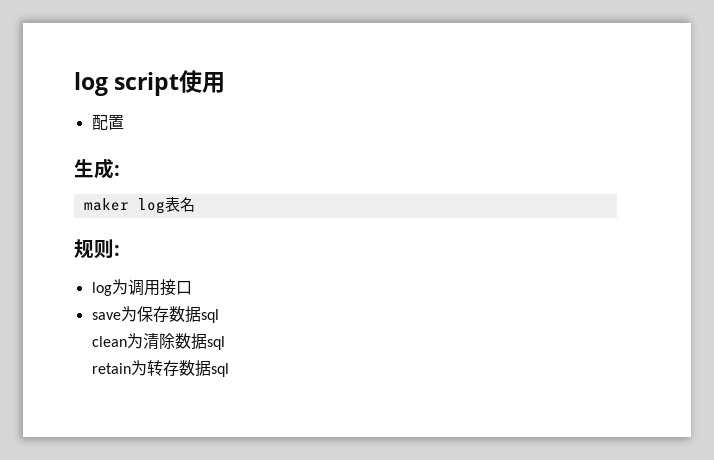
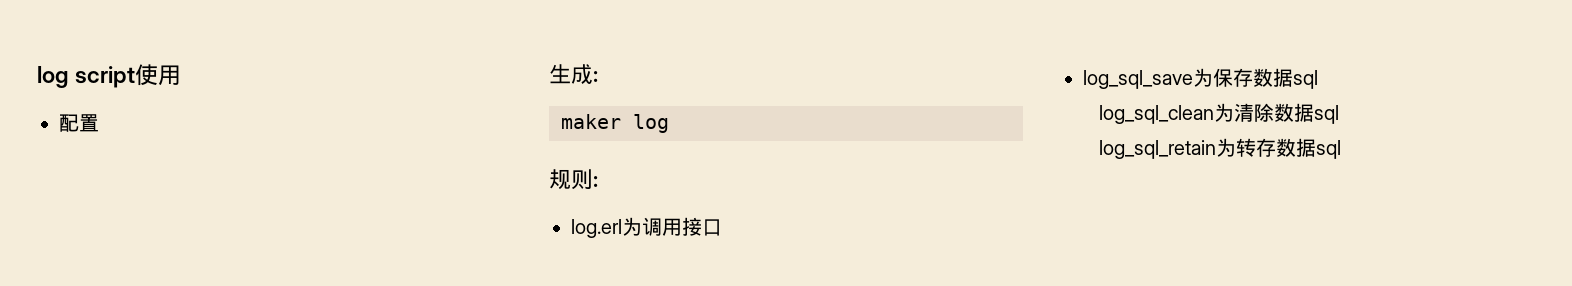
[164,197,195,212] 表名 -> (669, 123) none
[91,282,112,296] log -> [571,219,622,238] log.erl
[91,312,121,320] save -> [1083,70,1193,89] log_sql_save
[92,336,128,347] clean -> [1099,105,1215,124] log_sql_clean
[92,363,132,374] retain -> [1099,140,1217,159] log_sql_retain

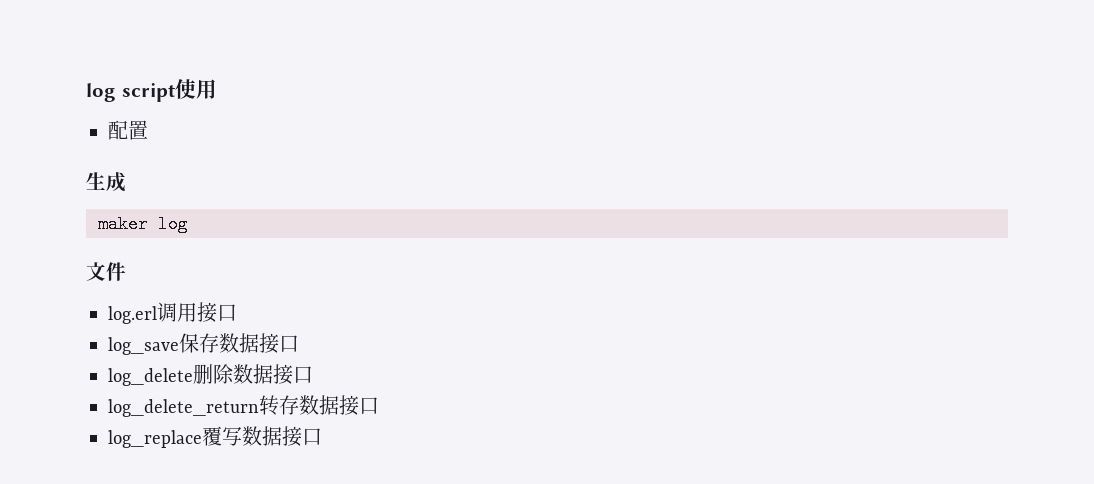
[593,71,598,82] : -> (126, 182) none
[549,169,598,190] 规则: -> [86,262,126,281] 文件
[622,217,642,236] 为 -> (157, 315) none
[1083,68,1213,89] log_sql_save为 -> [108,337,179,355] log_save
[1293,70,1318,89] [1099,103,1340,124] [1099,138,1342,159] sql // log_sql_clean为清除数据sql // log_sql_retain为转存数据sql -> [259,333,299,354] [108,364,313,386] [108,395,379,417] [108,426,322,448] 接口 // log_delete删除数据接口 // log_delete_return转存数据接口 // log_replace覆写数据接口

